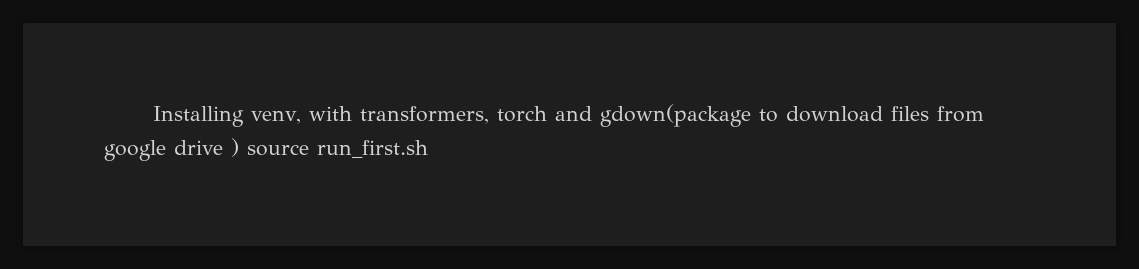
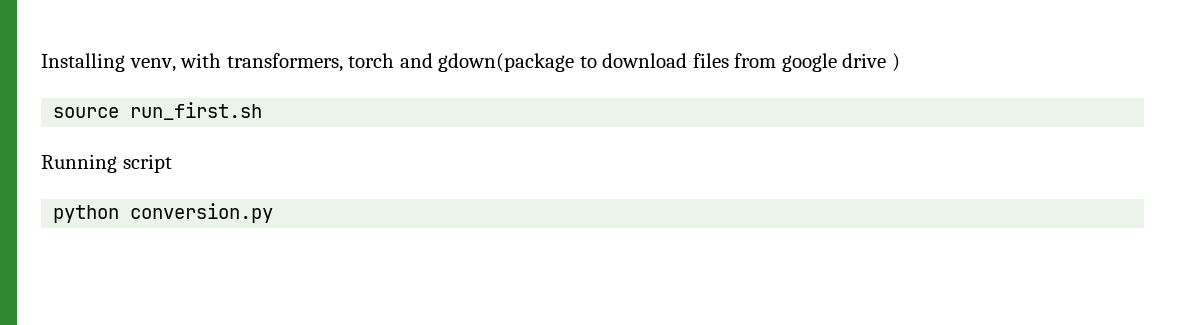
(239, 147) none -> (900, 62) //
(428, 149) none -> [41,154,172,173] [53,203,274,223] // Running script // python conversion.py

